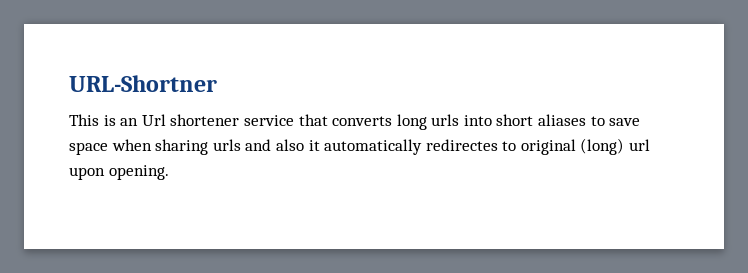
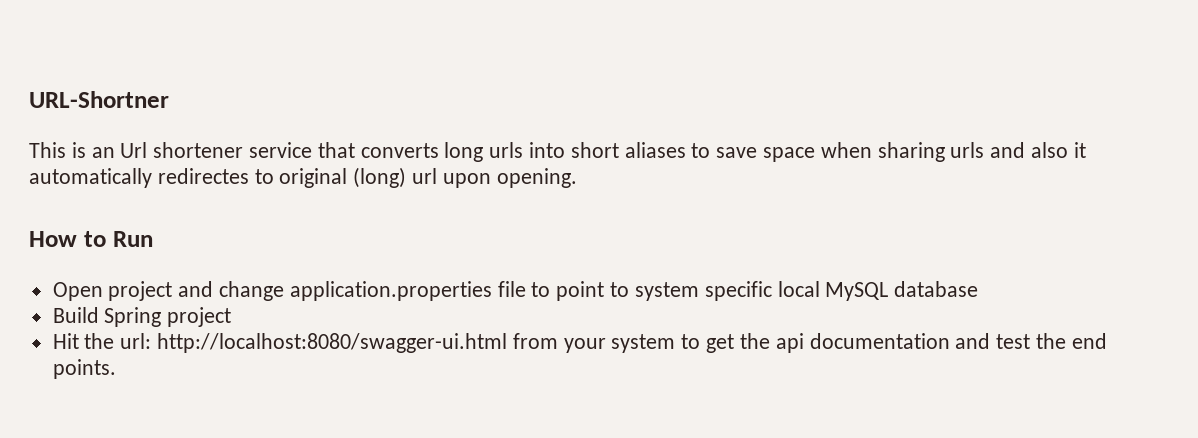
(169, 172) none -> [29,231,153,247] [52,281,979,301] [52,307,232,327] [52,333,1107,353] [52,359,116,379] // How to Run // Open project and change application.properties file to point to system specific local MySQL database // Build Spring project // Hit the url: http://localhost:8080/swagger-ui.html from your system to get the api documentation and test the end points.

